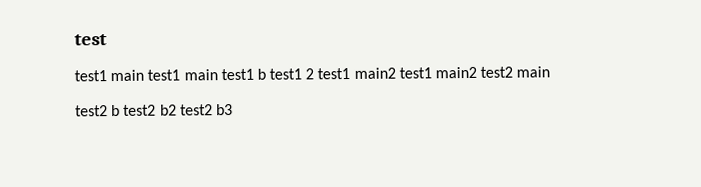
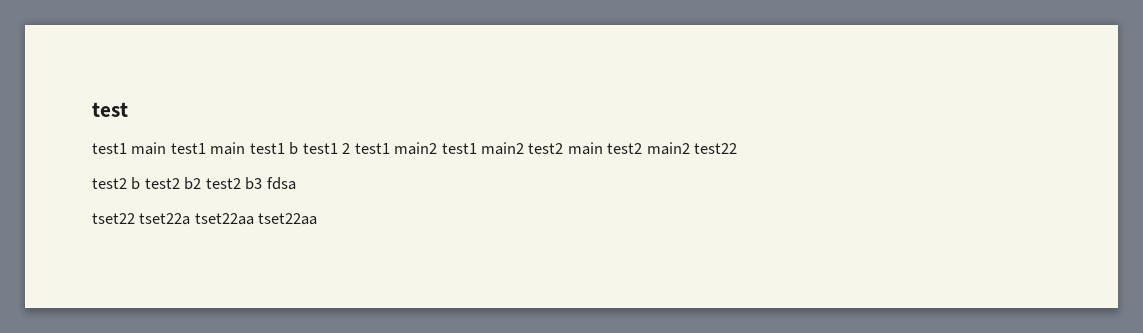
(551, 72) none -> [607,142,738,155] test2 main2 test22
(233, 110) none -> [266,177,296,190] [92,213,318,225] fdsa // tset22 tset22a tset22aa tset22aa

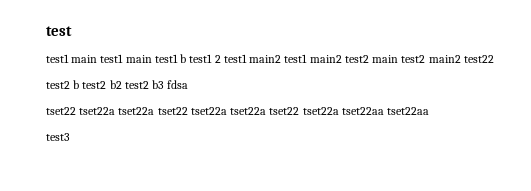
(191, 219) none -> [118,107,339,115] tset22a tset22 tset22a tset22a tset22 tset22a
(318, 219) none -> [46,133,70,141] // test3

